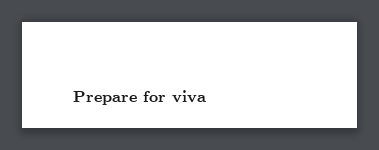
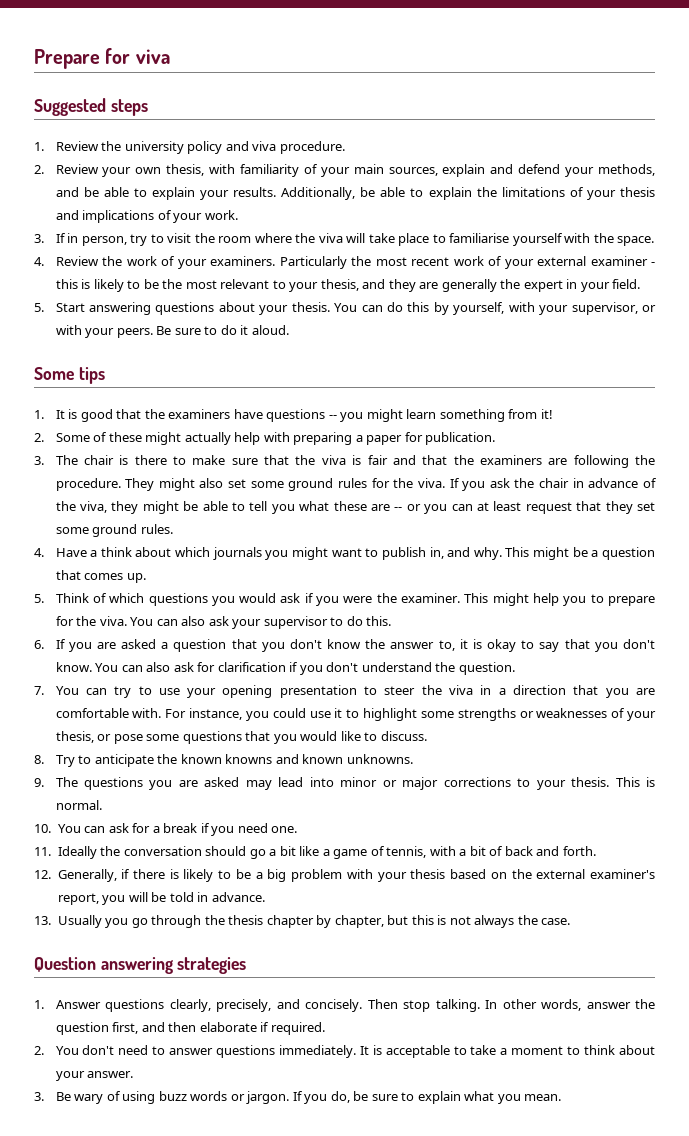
(206, 96) none -> [34,98,148,116] [34,141,345,154] [34,164,655,177] [55,187,656,200] [55,210,238,223] [34,233,655,246] [34,256,655,269] [55,279,641,292] [34,302,656,315] [55,325,289,338] [34,367,105,384] [34,409,553,422] [34,432,496,445] [34,455,655,468] [55,478,657,491] [55,501,656,514] [55,524,173,537] [34,547,655,560] [55,570,146,583] [34,593,655,606] [55,616,392,629] [34,639,656,652] [55,662,515,675] [34,685,655,698] [55,708,657,721] [55,731,427,744] [34,754,413,767] [34,777,656,790] [55,800,102,810] [34,823,298,836] [34,846,596,859] [34,869,656,882] [57,892,265,905] [34,915,571,928] [34,957,247,974] [34,999,655,1012] [55,1022,325,1035] [34,1045,656,1058] [55,1071,134,1081] [34,1091,562,1104] // Suggested steps // 1. Review the university policy and viva procedure. // 2. Review your own thesis, with familiarity of your main sources, explain and defend your methods, and be able to explain your results. Additionally, be able to explain the limitations of your thesis and implications of your work. // 3. If in person, try to visit the room where the viva will take place to familiarise yourself with the space. // 4. Review the work of your examiners. Particularly the most recent work of your external examiner - this is likely to be the most relevant to your thesis, and they are generally the expert in your field. // 5. Start answering questions about your thesis. You can do this by yourself, with your supervisor, or with your peers. Be sure to do it aloud. // Some tips // 1. It is good that the examiners have questions -- you might learn something from it! // 2. Some of these might actually help with preparing a paper for publication. // 3. The chair is there to make sure that the viva is fair and that the examiners are following the procedure. They might also set some ground rules for the viva. If you ask the chair in advance of the viva, they might be able to tell you what these are -- or you can at least request that they set some ground rules. // 4. Have a think about which journals you might want to publish in, and why. This might be a question that comes up. // 5. Think of which questions you would ask if you were the examiner. This might help you to prepare for the viva. You can also ask your supervisor to do this. // 6. If you are asked a question that you don't know the answer to, it is okay to say that you don't know. You can also ask for clarification if you don't understand the question. // 7. You can try to use your opening presentation to steer the viva in a direction that you are comfortable with. For instance, you could use it to highlight some strengths or weaknesses of your thesis, or pose some questions that you would like to discuss. // 8. Try to anticipate the known knowns and known unknowns. // 9. The questions you are asked may lead into minor or major corrections to your thesis. This is normal. // 10. You can ask for a break if you need one. // 11. Ideally the conversation should go a bit like a game of tennis, with a bit of back and forth. // 12. Generally, if there is likely to be a big problem with your thesis based on the external examiner's report, you will be told in advance. // 13. Usually you go through the thesis chapter by chapter, but this is not always the case. // Question answering strategies // 1. Answer questions clearly, precisely, and concisely. Then stop talking. In other words, answer the question first, and then elaborate if required. // 2. You don't need to answer questions immediately. It is acceptable to take a moment to think about your answer. // 3. Be wary of using buzz words or jargon. If you do, be sure to explain what you mean.

